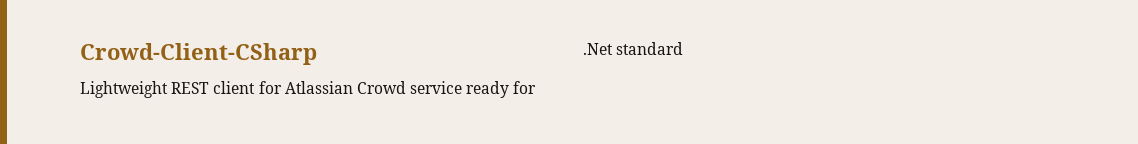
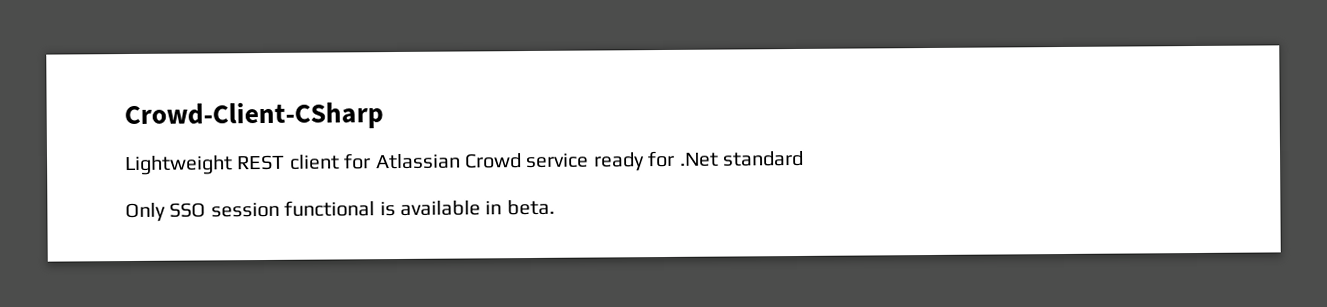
(684, 48) none -> [125,199,555,223] // Only SSO session functional is available in beta.

